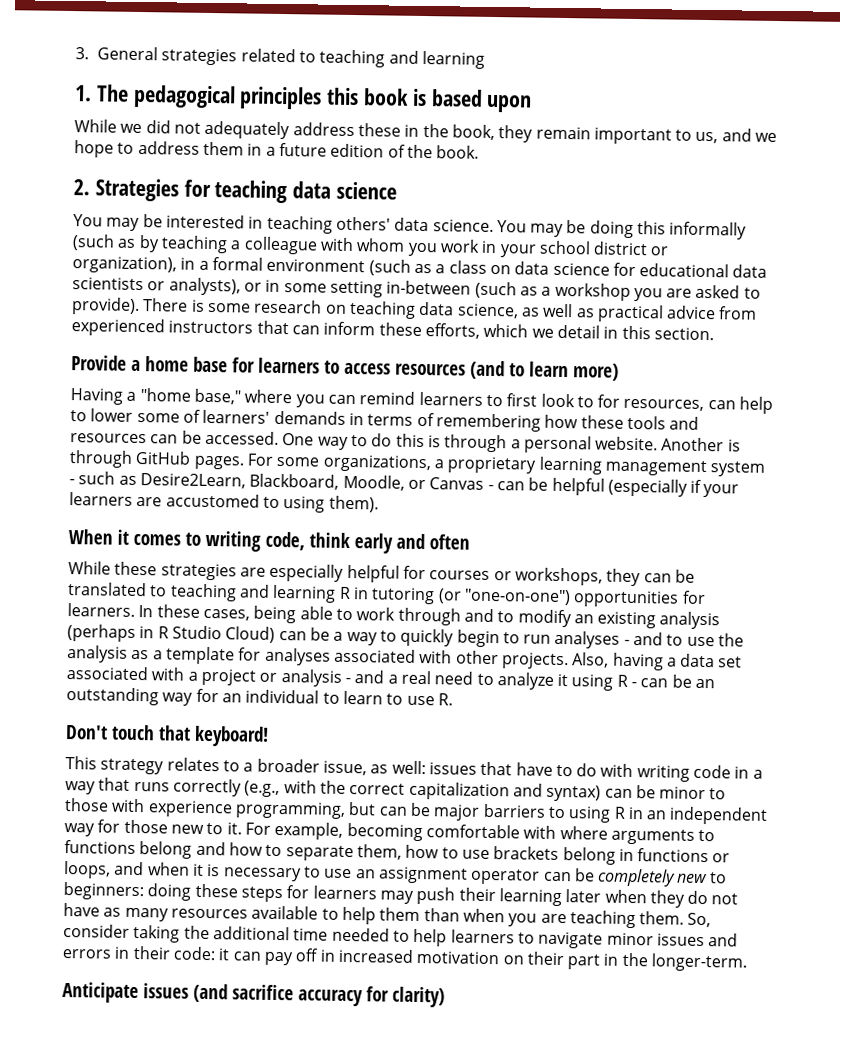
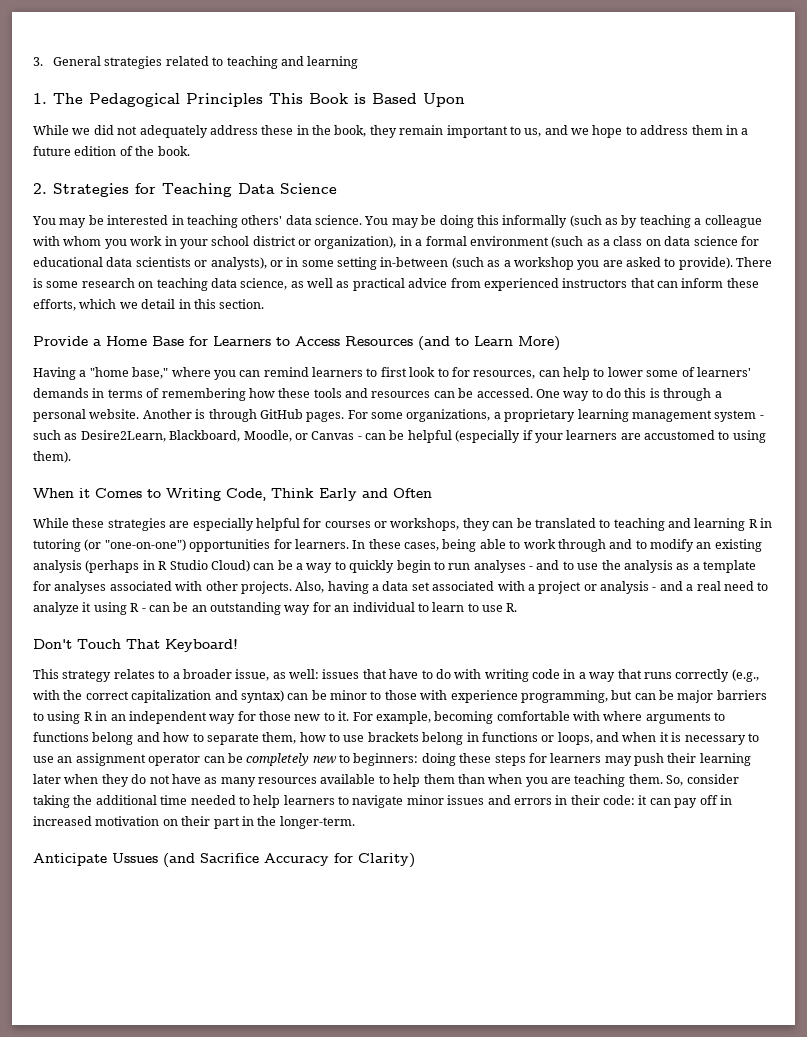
[132,84,533,113] pedagogical principles this book is based upon -> [89,93,465,107] Pedagogical Principles This Book is Based Upon
[214,180,398,204] teaching data science -> [162,183,337,197] Teaching Data Science
[145,356,619,381] home base for learners to access resources (and to learn more) -> [106,336,560,351] Home Base for Learners to Access Resources (and to Learn More)
[133,530,470,554] comes to writing code, think early and often -> [95,488,432,501] Comes to Writing Code, Think Early and Often
[111,724,269,747] touch that keyboard! -> [77,639,238,652] Touch That Keyboard!
[143,983,445,1008] issues (and sacrifice accuracy for clarity) -> [112,853,415,868] Ussues (and Sacrifice Accuracy for Clarity)

